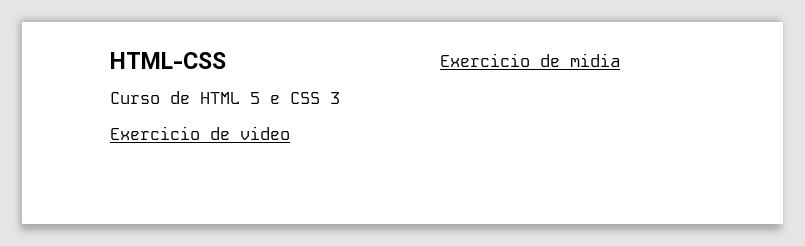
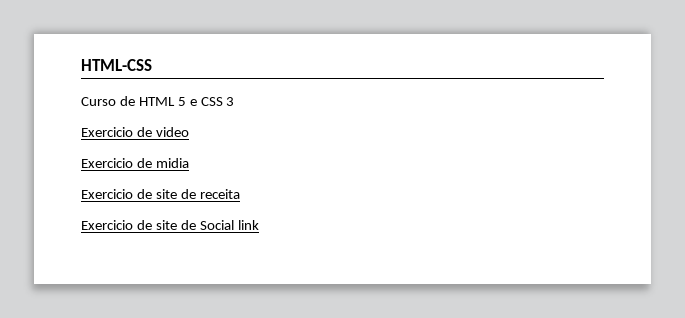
(620, 60) none -> [81,189,240,199] [81,220,259,230] // Exercicio de site de receita // Exercicio de site de Social link

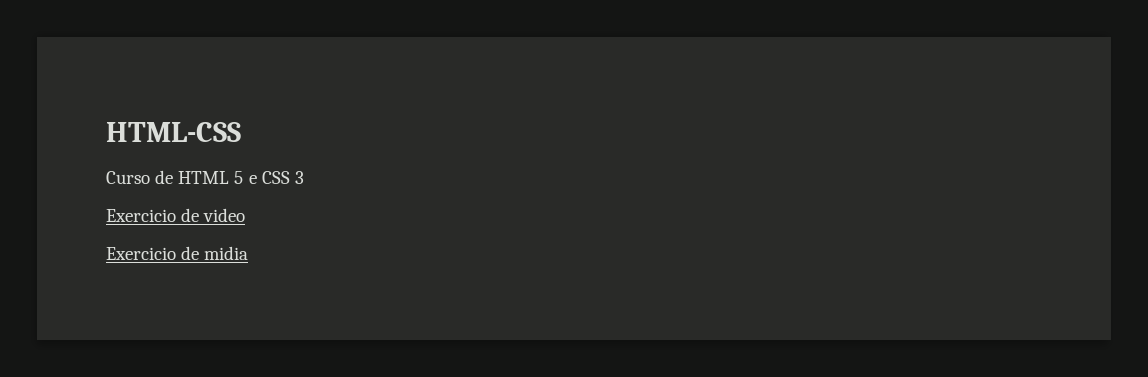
[81,189,240,199] [81,220,259,230] // Exercicio de site de receita // Exercicio de site de Social link -> (249, 253) none

